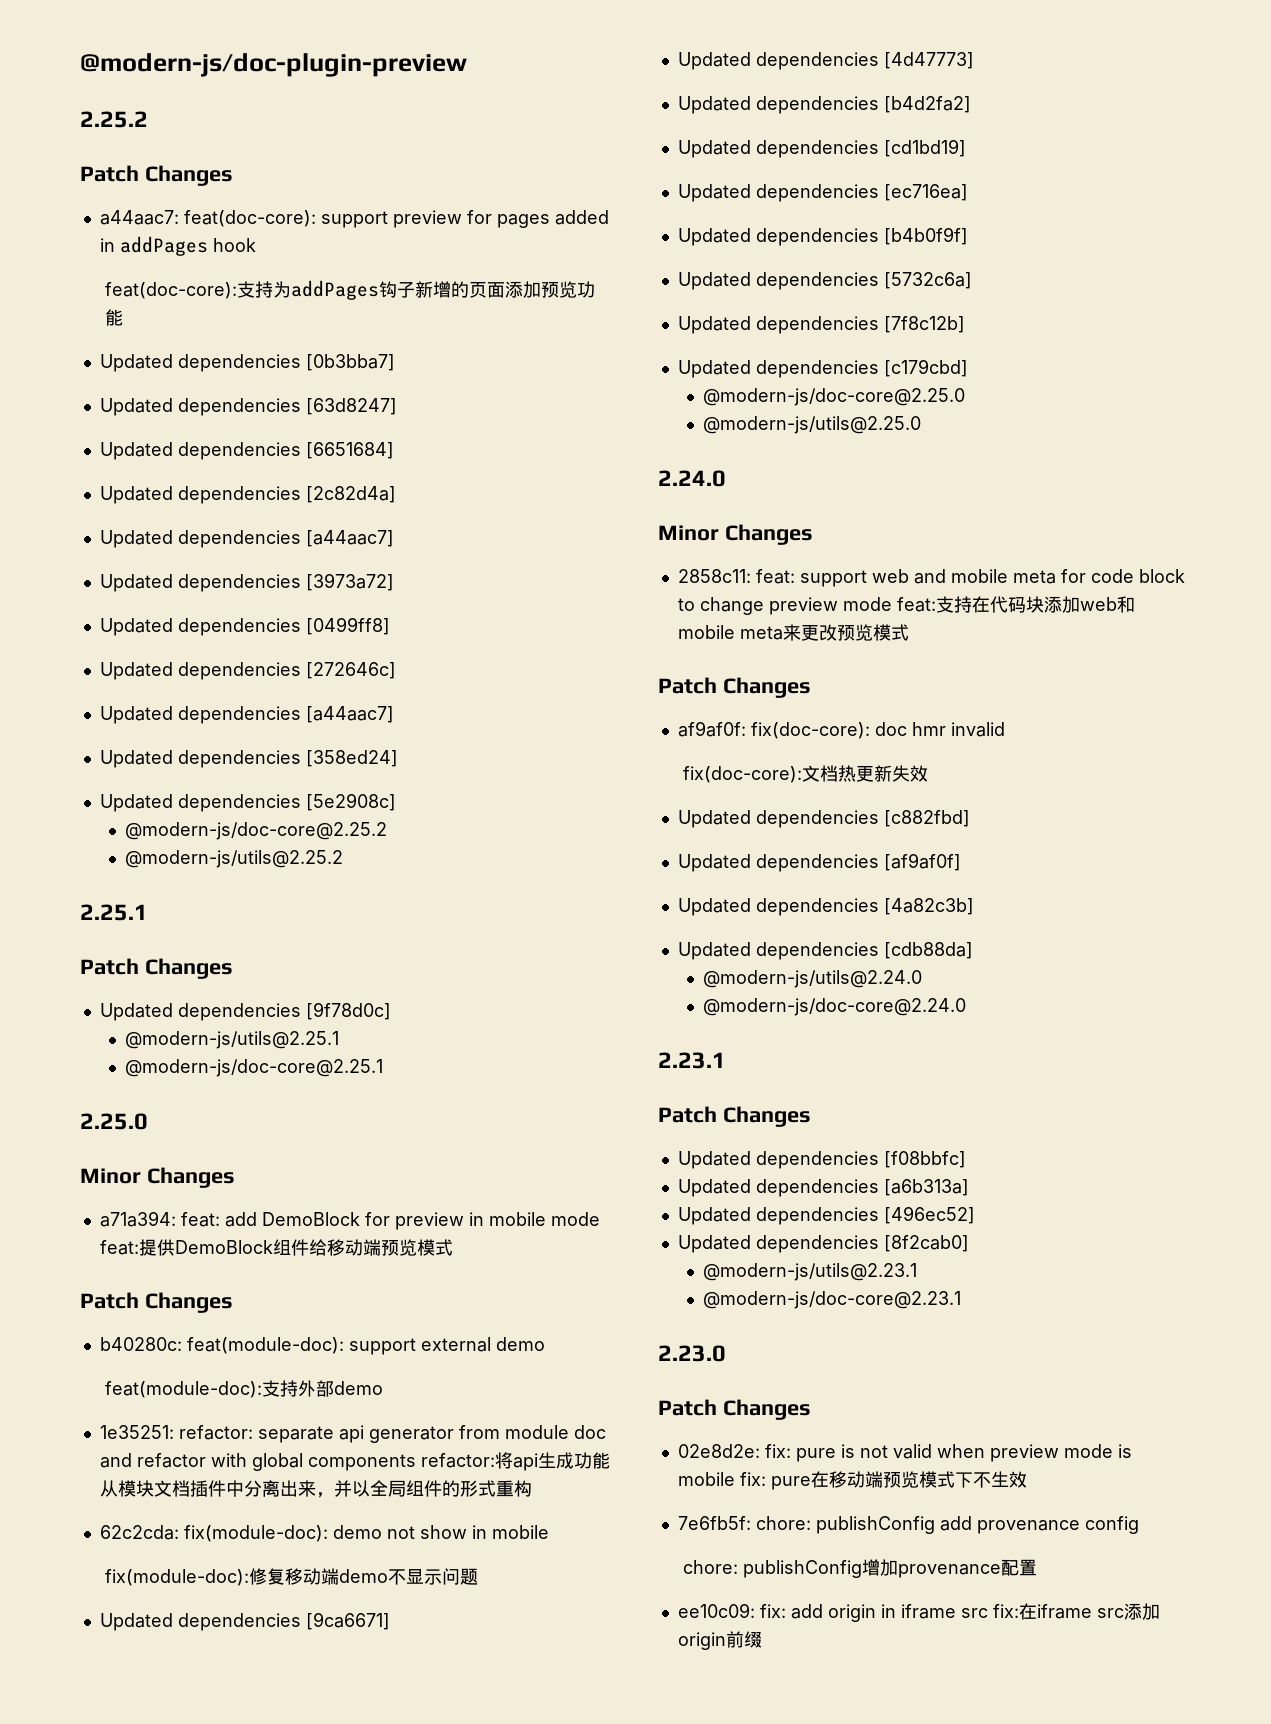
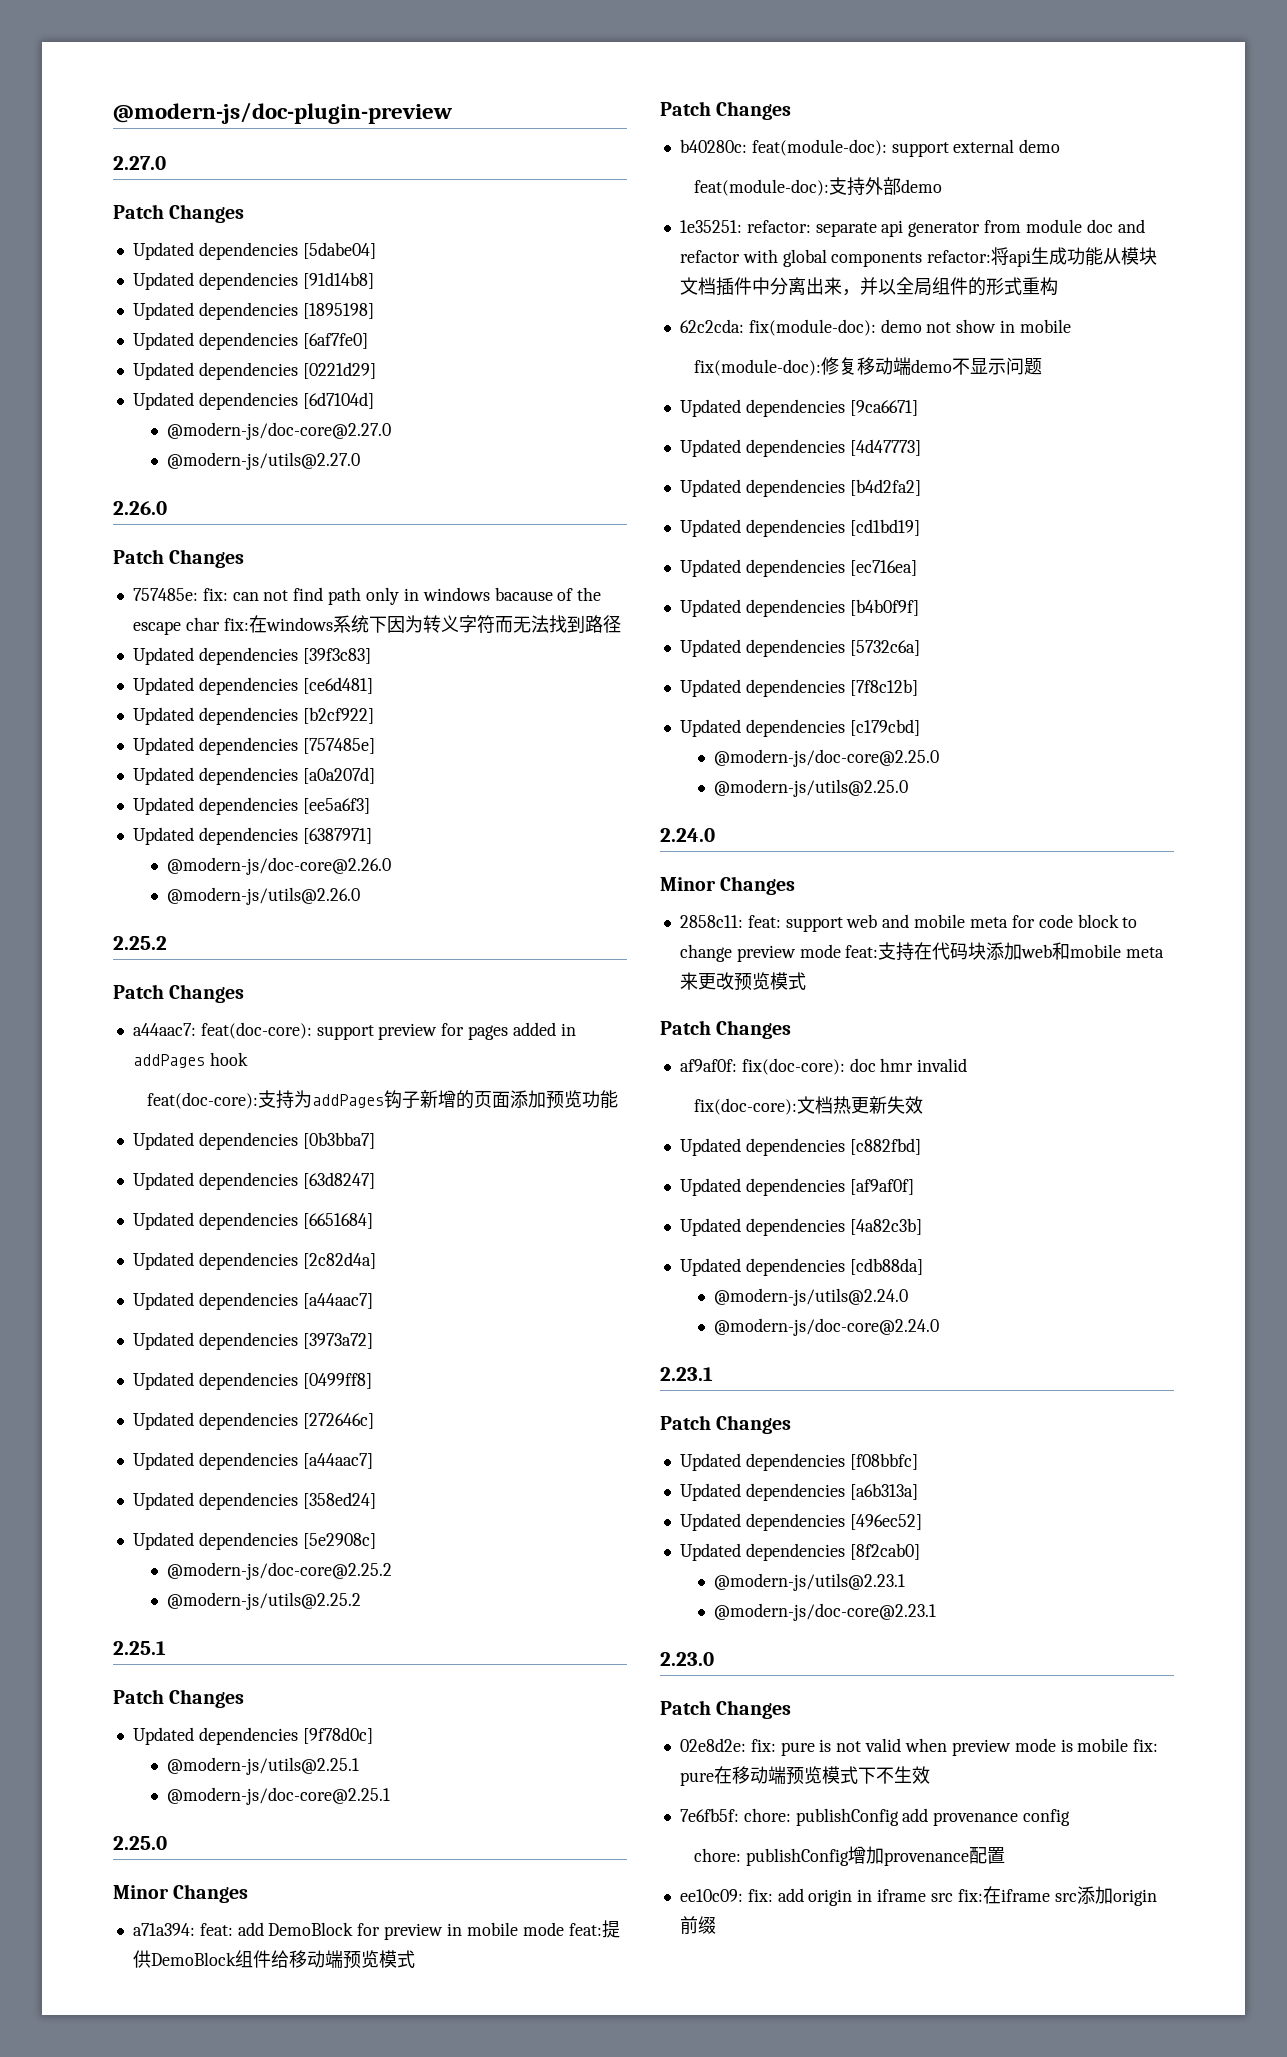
(467, 65) none -> [113,156,166,170] [113,204,245,223] [132,242,376,260] [132,272,374,290] [132,302,374,320] [132,332,368,350] [132,362,376,380] [132,392,374,410] [166,422,391,440] [166,452,360,470] [113,501,167,515] [113,549,245,568] [132,587,602,605] [132,615,621,635] [132,647,371,665] [132,677,373,695] [132,707,374,725] [132,737,375,755] [132,767,375,785] [132,797,370,815] [132,827,372,845] [166,857,391,875] [166,887,360,905] // 2.27.0 // Patch Changes // Updated dependencies [5dabe04] // Updated dependencies [91d14b8] // Updated dependencies [1895198] // Updated dependencies [6af7fe0] // Updated dependencies [0221d29] // Updated dependencies [6d7104d] // @modern-js/doc-core@2.27.0 // @modern-js/utils@2.27.0 // 2.26.0 // Patch Changes // 757485e: fix: can not find path only in windows bacause of the escape char fix:在windows系统下因为转义字符而无法找到路径 // Updated dependencies [39f3c83] // Updated dependencies [ce6d481] // Updated dependencies [b2cf922] // Updated dependencies [757485e] // Updated dependencies [a0a207d] // Updated dependencies [ee5a6f3] // Updated dependencies [6387971] // @modern-js/doc-core@2.26.0 // @modern-js/utils@2.26.0

